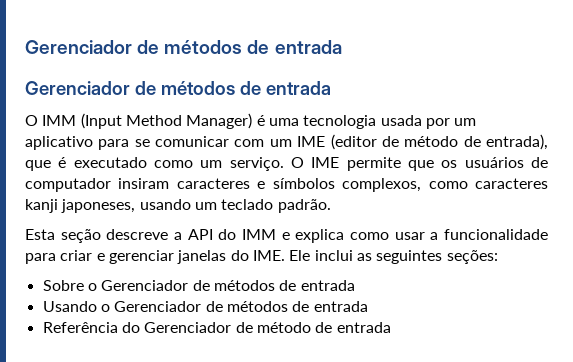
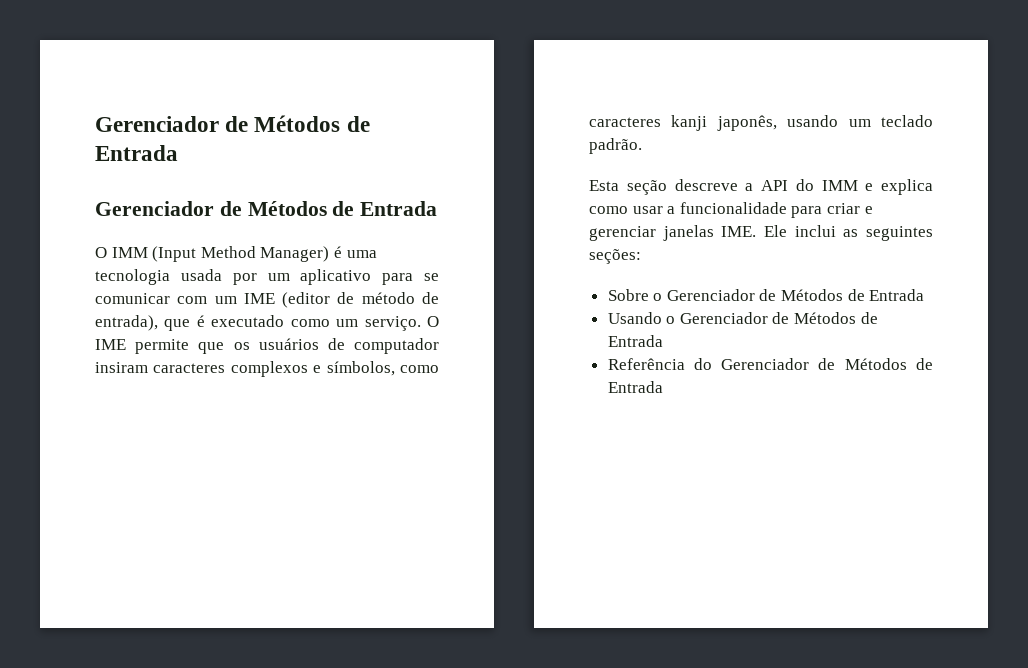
[25,40,342,54] [25,81,331,95] Gerenciador de métodos de entrada // Gerenciador de métodos de entrada -> [95,115,370,132] [95,145,178,161] [95,201,438,216] Gerenciador de Métodos de Entrada // Gerenciador de Métodos de Entrada
[257,178,422,192] e símbolos complexos, -> [230,361,395,377] complexos e símbolos,
[61,199,136,213] japoneses, -> [716,115,777,131] japonês,
[230,250,249,261] do -> (714, 233) none
[213,280,355,291] métodos de entrada -> [781,289,925,301] Métodos de Entrada
[226,301,368,312] métodos de entrada -> [794,312,878,324] [607,335,663,347] Métodos de Entrada
[256,322,391,333] método de entrada -> [844,358,933,370] [607,381,663,393] Métodos de Entrada

